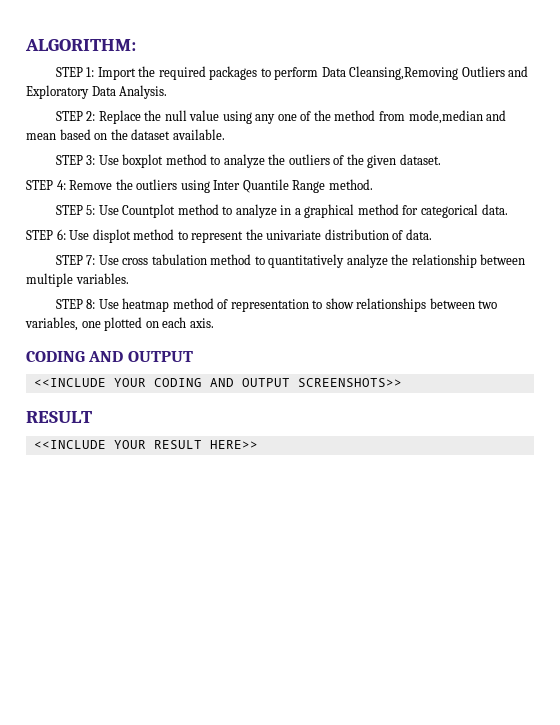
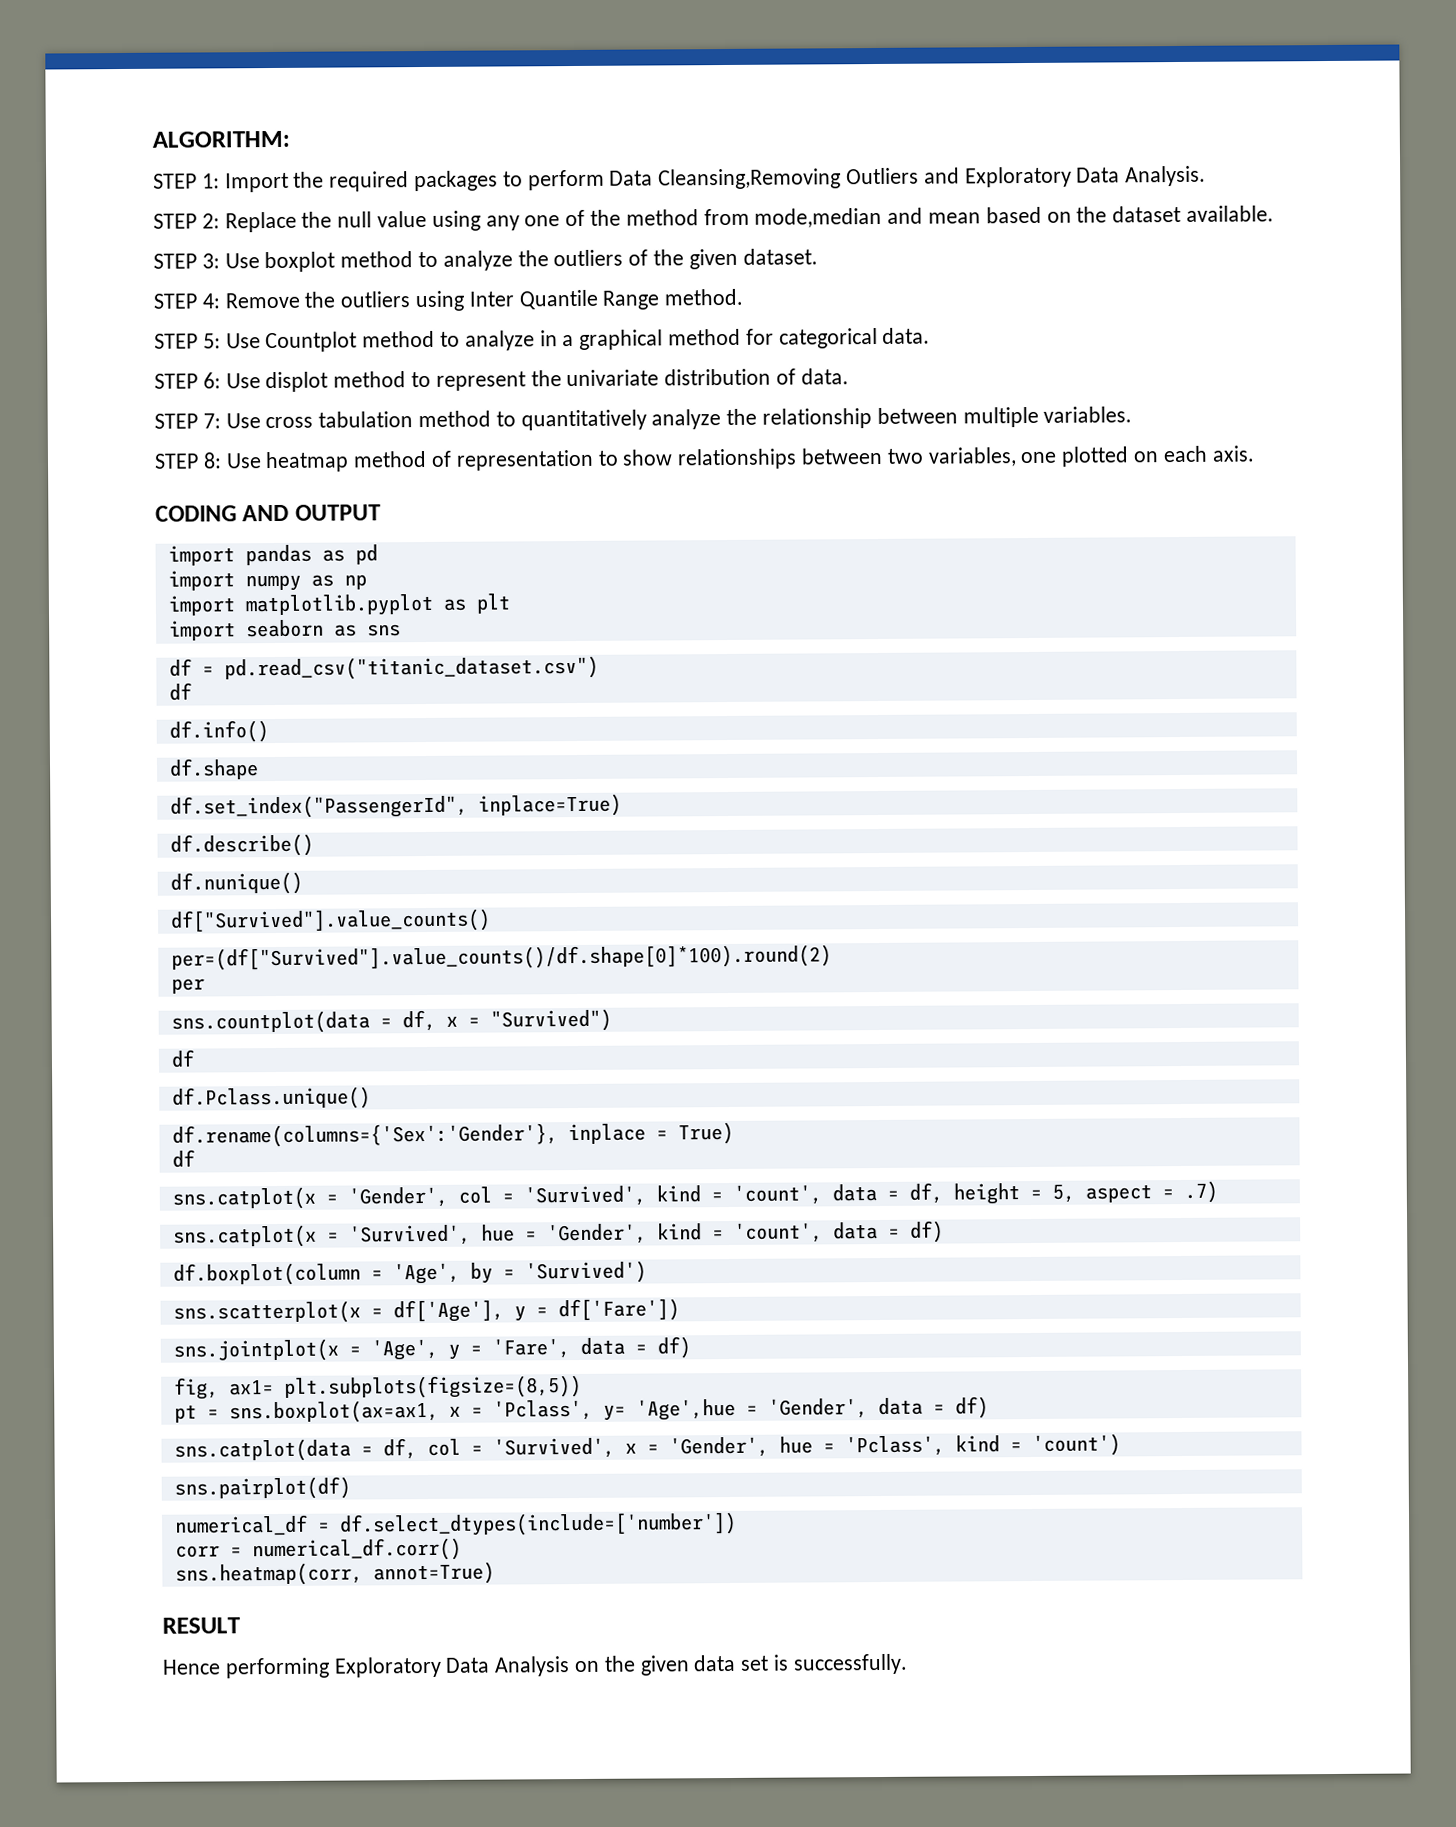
[33,378,402,387] [26,411,92,423] [33,440,258,449] <<INCLUDE YOUR CODING AND OUTPUT SCREENSHOTS>> // RESULT // <<INCLUDE YOUR RESULT HERE>> -> [167,544,378,566] [167,570,367,592] [167,593,511,617] [168,619,401,641] [168,655,599,681] [168,682,192,701] [168,720,269,743] [168,758,259,780] [169,793,622,819] [169,833,314,857] [169,871,303,895] [169,908,491,933] [170,944,832,971] [170,978,205,994] [170,1008,612,1034] [170,1049,195,1068] [171,1086,371,1110] [171,1121,734,1148] [171,1149,195,1168] [171,1180,1218,1210] [172,1220,944,1248] [172,1260,647,1286] [172,1298,680,1324] [172,1336,691,1362] [173,1374,582,1400] [173,1396,989,1424] [173,1433,1121,1462] [173,1476,351,1500] [173,1511,737,1537] [174,1537,462,1562] [174,1561,495,1586] [162,1617,241,1634] [162,1653,908,1679] import pandas as pd // import numpy as np // import matplotlib.pyplot as plt // import seaborn as sns // df = pd.read_csv("titanic_dataset.csv") // df // df.info() // df.shape // df.set_index("PassengerId", inplace=True) // df.describe() // df.nunique() // df["Survived"].value_counts() // per=(df["Survived"].value_counts()/df.shape[0]*100).round(2) // per // sns.countplot(data = df, x = "Survived") // df // df.Pclass.unique() // df.rename(columns={'Sex':'Gender'}, inplace = True) // df // sns.catplot(x = 'Gender', col = 'Survived', kind = 'count', data = df, height = 5, aspect = .7) // sns.catplot(x = 'Survived', hue = 'Gender', kind = 'count', data = df) // df.boxplot(column = 'Age', by = 'Survived') // sns.scatterplot(x = df['Age'], y = df['Fare']) // sns.jointplot(x = 'Age', y = 'Fare', data = df) // fig, ax1= plt.subplots(figsize=(8,5)) // pt = sns.boxplot(ax=ax1, x = 'Pclass', y= 'Age',hue = 'Gender', data = df) // sns.catplot(data = df, col = 'Survived', x = 'Gender', hue = 'Pclass', kind = 'count') // sns.pairplot(df) // numerical_df = df.select_dtypes(include=['number']) // corr = numerical_df.corr() // sns.heatmap(corr, annot=True) // RESULT // Hence performing Exploratory Data Analysis on the given data set is successfully.

